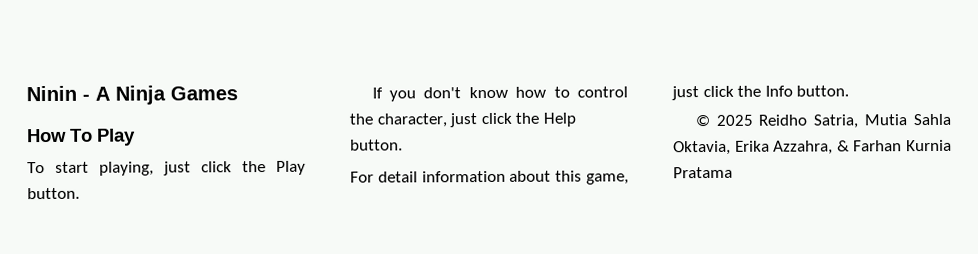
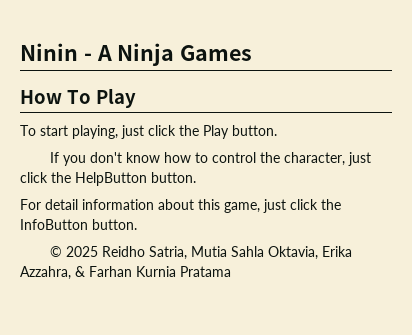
[542,112,576,127] Help -> [75,172,147,186] HelpButton
[764,85,793,97] Info -> [20,219,88,230] InfoButton

